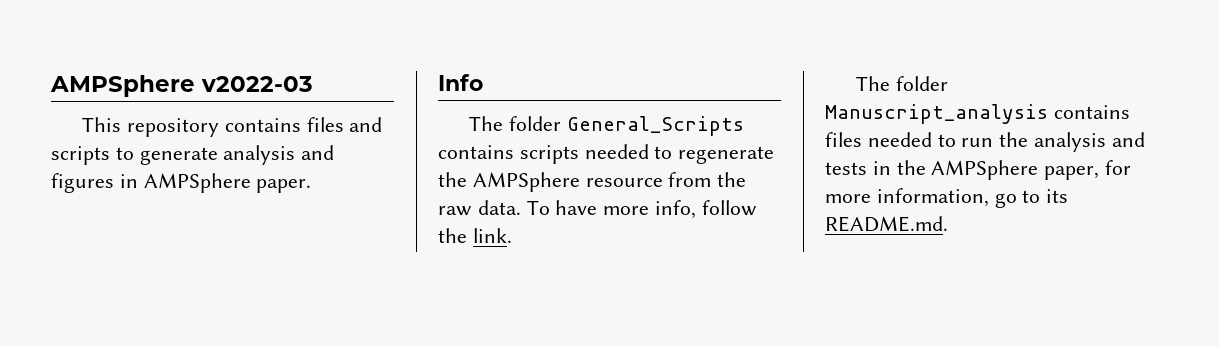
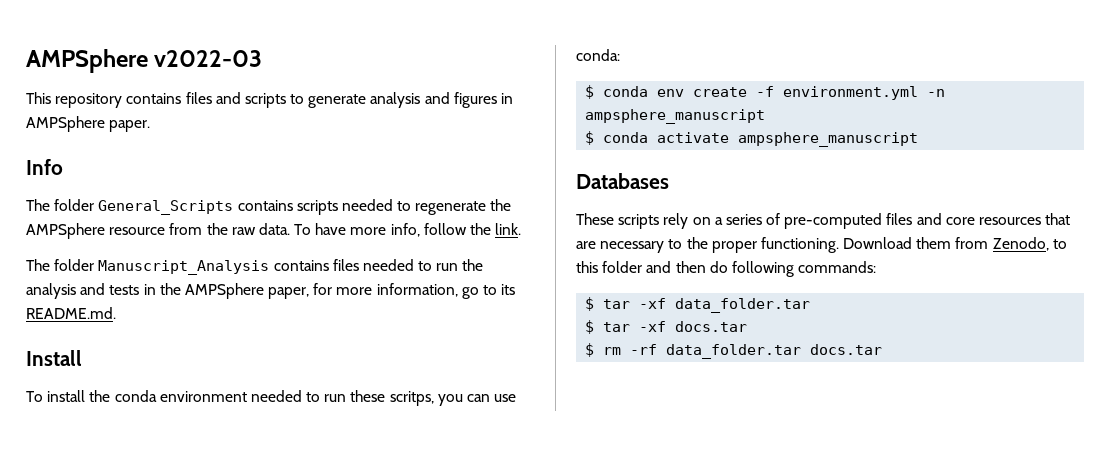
[825,104,1048,124] Manuscript_analysis -> [98,260,270,275] Manuscript_Analysis
(948, 224) none -> [26,350,82,366] [26,390,517,406] [576,49,620,61] [585,85,946,100] [585,109,766,124] [585,131,919,147] [576,173,669,189] [576,213,1071,229] [576,237,1067,253] [576,261,877,277] [585,297,811,313] [585,320,748,334] [585,343,883,359] // Install // To install the conda environment needed to run these scritps, you can use conda: // $ conda env create -f environment.yml -n ampsphere_manuscript // $ conda activate ampsphere_manuscript // Databases // These scripts rely on a series of pre-computed files and core resources that are necessary to the proper functioning. Download them from Zenodo, to this folder and then do following commands: // $ tar -xf data_folder.tar // $ tar -xf docs.tar // $ rm -rf data_folder.tar docs.tar

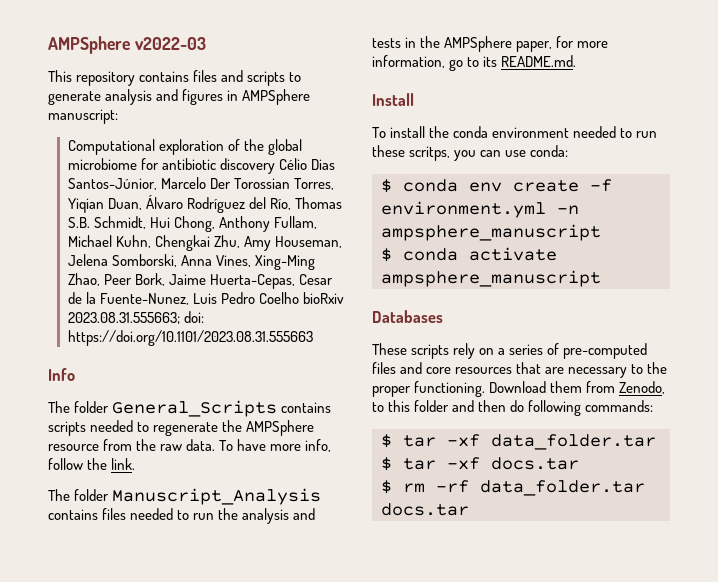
[109,120,151,132] paper. -> [48,109,118,124] [67,139,303,155] [67,158,336,174] [67,177,335,190] [67,195,343,213] [67,216,318,232] [67,235,343,251] [67,254,316,270] [67,273,334,289] [67,292,345,305] [67,311,204,324] [67,330,313,346] manuscript: // Computational exploration of the global microbiome for antibiotic discovery Célio Dias Santos-Júnior, Marcelo Der Torossian Torres, Yiqian Duan, Álvaro Rodríguez del Río, Thomas S.B. Schmidt, Hui Chong, Anthony Fullam, Michael Kuhn, Chengkai Zhu, Amy Houseman, Jelena Somborski, Anna Vines, Xing-Ming Zhao, Peer Bork, Jaime Huerta-Cepas, Cesar de la Fuente-Nunez, Luis Pedro Coelho bioRxiv 2023.08.31.555663; doi: https://doi.org/10.1101/2023.08.31.555663

